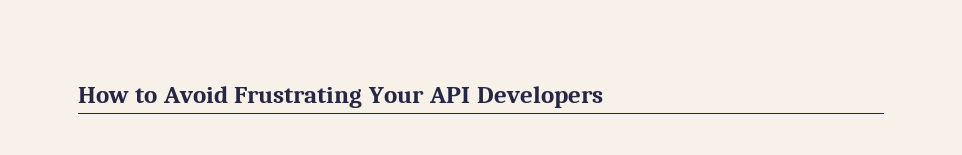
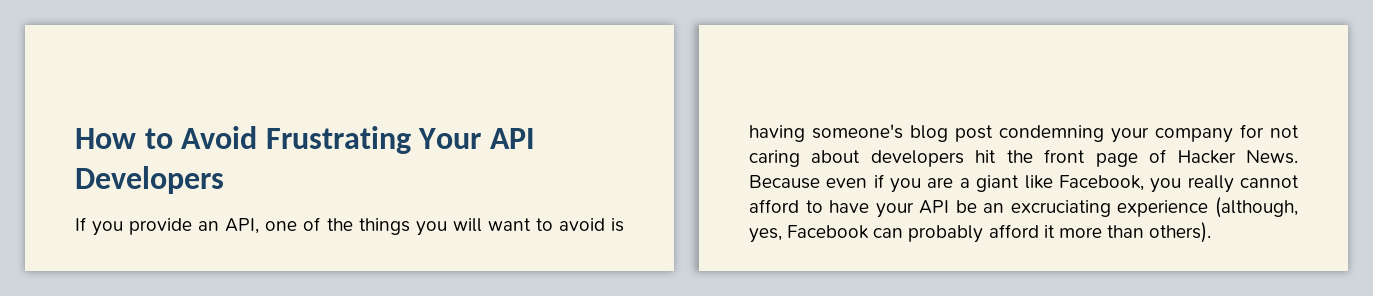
(603, 97) none -> [75,217,624,236] [749,124,1299,143] [749,149,1298,167] [749,174,1299,193] [749,197,1298,218] [749,222,1212,243] // If you provide an API, one of the things you will want to avoid is having someone's blog post condemning your company for not caring about developers hit the front page of Hacker News. Because even if you are a giant like Facebook, you really cannot afford to have your API be an excruciating experience (although, yes, Facebook can probably afford it more than others).

